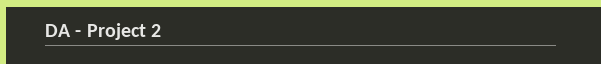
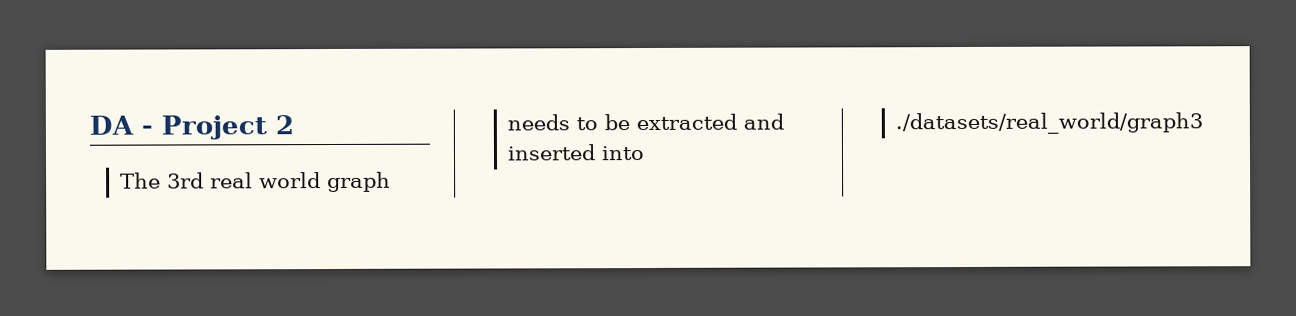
(161, 30) none -> [120,171,392,193] [507,113,785,131] [507,144,646,161] [895,112,1204,135] // The 3rd real world graph needs to be extracted and inserted into ./datasets/real_world/graph3

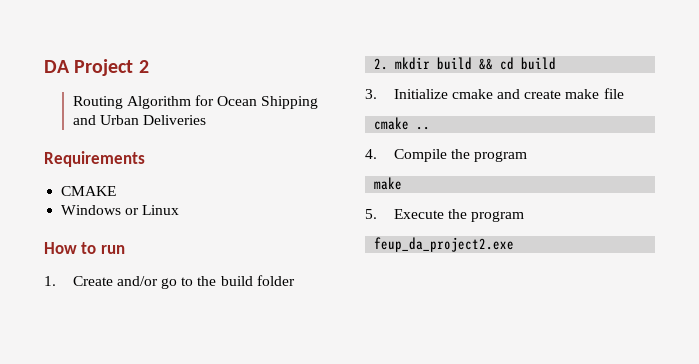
[141,125,153,135] - -> (70, 66) none
[120,171,392,193] [507,113,785,131] [507,144,646,161] [895,112,1204,135] The 3rd real world graph needs to be extracted and inserted into ./datasets/real_world/graph3 -> [72,95,319,109] [72,115,207,125] [44,151,145,167] [61,186,117,196] [61,205,180,215] [44,242,125,254] [44,275,295,289] [374,57,557,70] [365,88,624,99] [374,117,431,130] [365,149,528,162] [374,177,403,190] [365,209,525,222] [374,237,515,252] Routing Algorithm for Ocean Shipping and Urban Deliveries // Requirements // CMAKE // Windows or Linux // How to run // 1. Create and/or go to the build folder // 2. mkdir build && cd build // 3. Initialize cmake and create make file // cmake .. // 4. Compile the program // make // 5. Execute the program // feup_da_project2.exe

